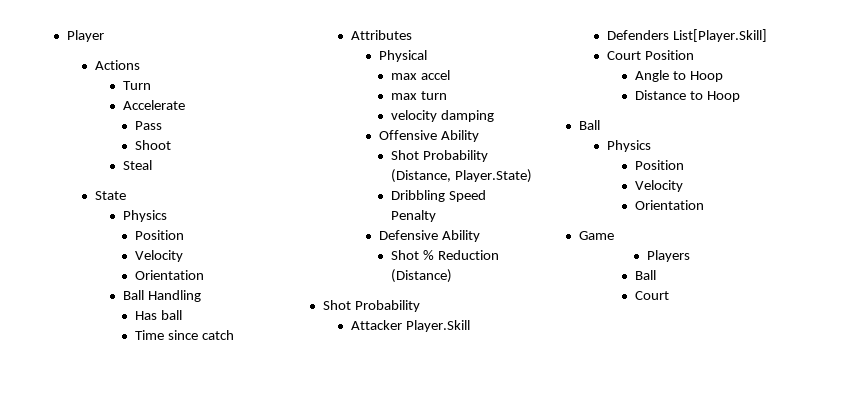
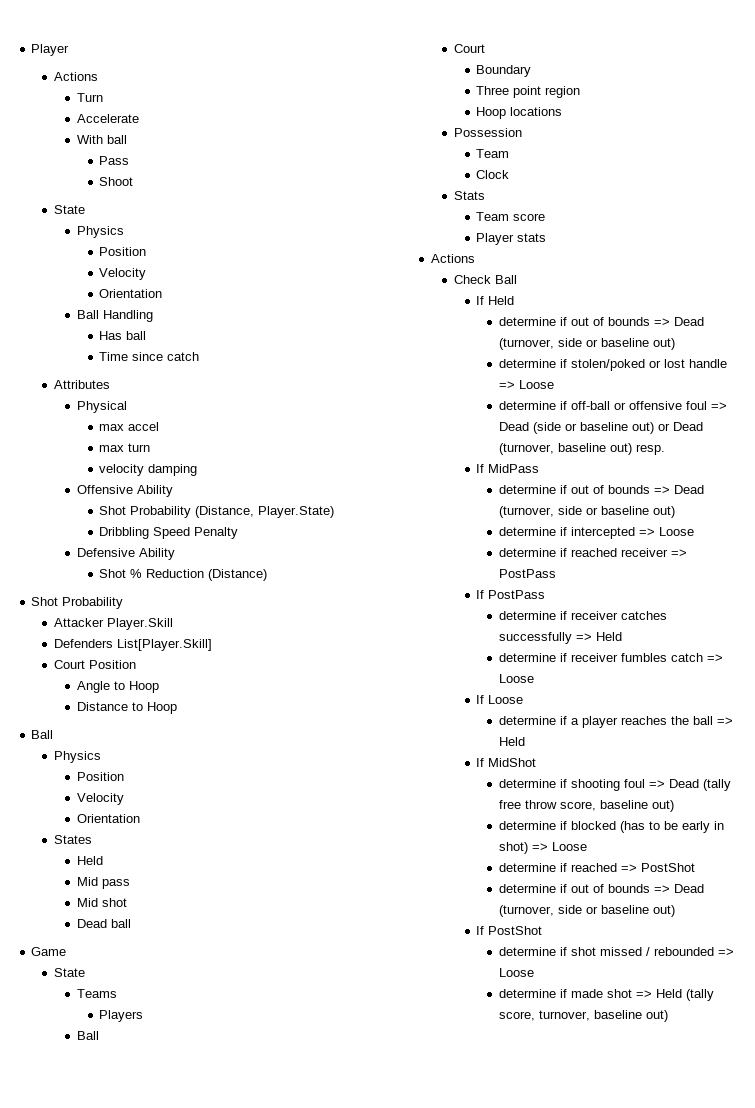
(186, 105) none -> [76,135,127,144] // With ball
[123,160,153,170] // Steal -> (134, 181) none
(705, 205) none -> [53,835,92,844] [76,856,103,865] [76,877,130,889] [76,898,127,907] [76,919,131,928] // States // Held // Mid pass // Mid shot // Dead ball
(614, 235) none -> [53,968,85,977] [76,989,117,998] // State // Teams
(670, 295) none -> [476,65,532,77] [476,86,581,98] [476,107,563,119] [453,128,522,137] [476,149,510,158] [476,170,510,179] [453,191,485,200] [476,212,546,221] [476,233,547,245] [430,254,475,263] [453,275,517,284] [476,296,515,305] [498,317,704,326] [498,338,675,350] [498,359,727,371] [498,380,554,389] [498,401,727,410] [498,422,703,434] [498,443,665,455] [476,464,540,473] [498,485,704,494] [498,506,675,518] [498,527,694,539] [498,548,687,557] [498,569,556,578] [476,590,546,599] [498,611,667,620] [498,632,622,644] [498,653,723,662] [498,674,534,683] [476,695,524,704] [498,716,733,728] [498,737,525,746] [476,758,537,767] [498,779,731,791] [498,800,674,812] [498,821,724,833] [498,842,587,854] [498,863,695,872] [498,884,704,893] [498,905,675,917] [476,926,543,935] [498,947,734,956] [498,968,534,977] [498,989,714,1001] [498,1010,668,1022] // Boundary // Three point region // Hoop locations // Possession // Team // Clock // Stats // Team score // Player stats // Actions // Check Ball // If Held // determine if out of bounds => Dead (turnover, side or baseline out) // determine if stolen/poked or lost handle => Loose // determine if off-ball or offensive foul => Dead (side or baseline out) or Dead (turnover, baseline out) resp. // If MidPass // determine if out of bounds => Dead (turnover, side or baseline out) // determine if intercepted => Loose // determine if reached receiver => PostPass // If PostPass // determine if receiver catches successfully => Held // determine if receiver fumbles catch => Loose // If Loose // determine if a player reaches the ball => Held // If MidShot // determine if shooting foul => Dead (tally free throw score, baseline out) // determine if blocked (has to be early in shot) => Loose // determine if reached => PostShot // determine if out of bounds => Dead (turnover, side or baseline out) // If PostShot // determine if shot missed / rebounded => Loose // determine if made shot => Held (tally score, turnover, baseline out)

